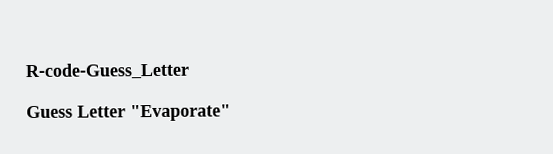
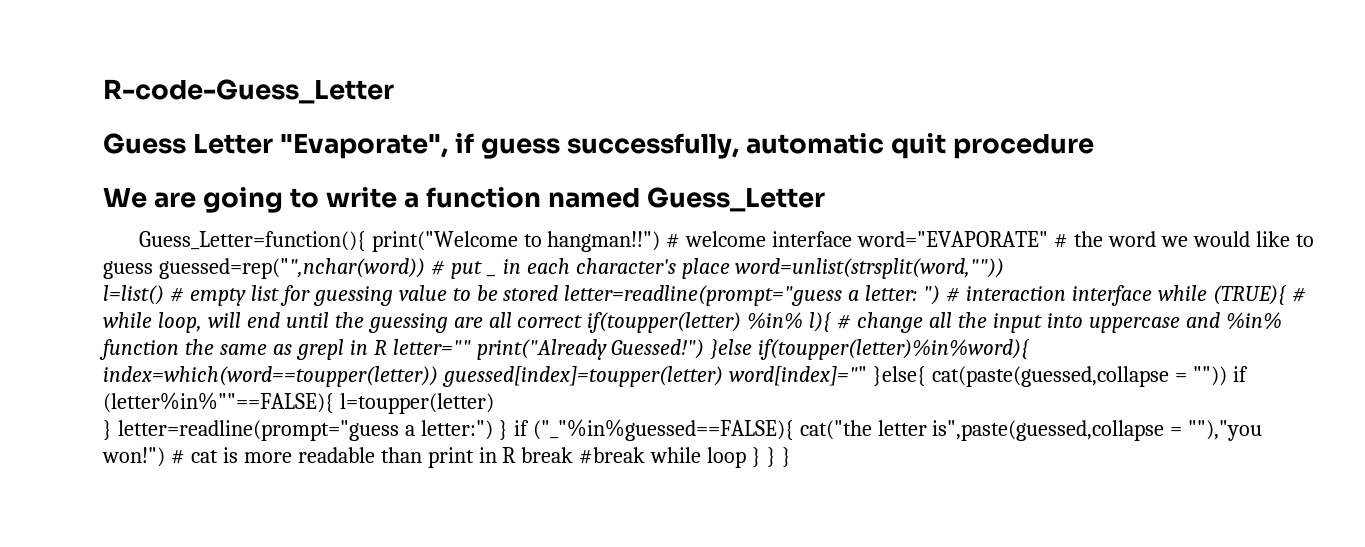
[130,104,231,122] "Evaporate" -> [280,133,1095,159] [103,187,826,213] [138,231,1314,252] [103,258,497,279] [502,258,1005,279] [103,285,1306,306] [103,312,1282,333] [99,339,1031,360] [103,366,1248,387] [103,392,494,414] [103,419,1263,441] [102,447,792,468] "Evaporate", if guess successfully, automatic quit procedure // We are going to write a function named Guess_Letter // Guess_Letter=function(){ print("Welcome to hangman!!") # welcome interface word="EVAPORATE" # the word we would like to guess guessed=rep("",nchar(word)) # put _ in each character's place word=unlist(strsplit(word,"")) // l=list() # empty list for guessing value to be stored letter=readline(prompt="guess a letter: ") # interaction interface while (TRUE){ # while loop, will end until the guessing are all correct if(toupper(letter) %in% l){ # change all the input into uppercase and %in% function the same as grepl in R letter="" print("Already Guessed!") }else if(toupper(letter)%in%word){ index=which(word==toupper(letter)) guessed[index]=toupper(letter) word[index]="" }else{ cat(paste(guessed,collapse = "")) if (letter%in%""==FALSE){ l=toupper(letter) // } letter=readline(prompt="guess a letter:") } if ("_"%in%guessed==FALSE){ cat("the letter is",paste(guessed,collapse = ""),"you won!") # cat is more readable than print in R break #break while loop } } }

